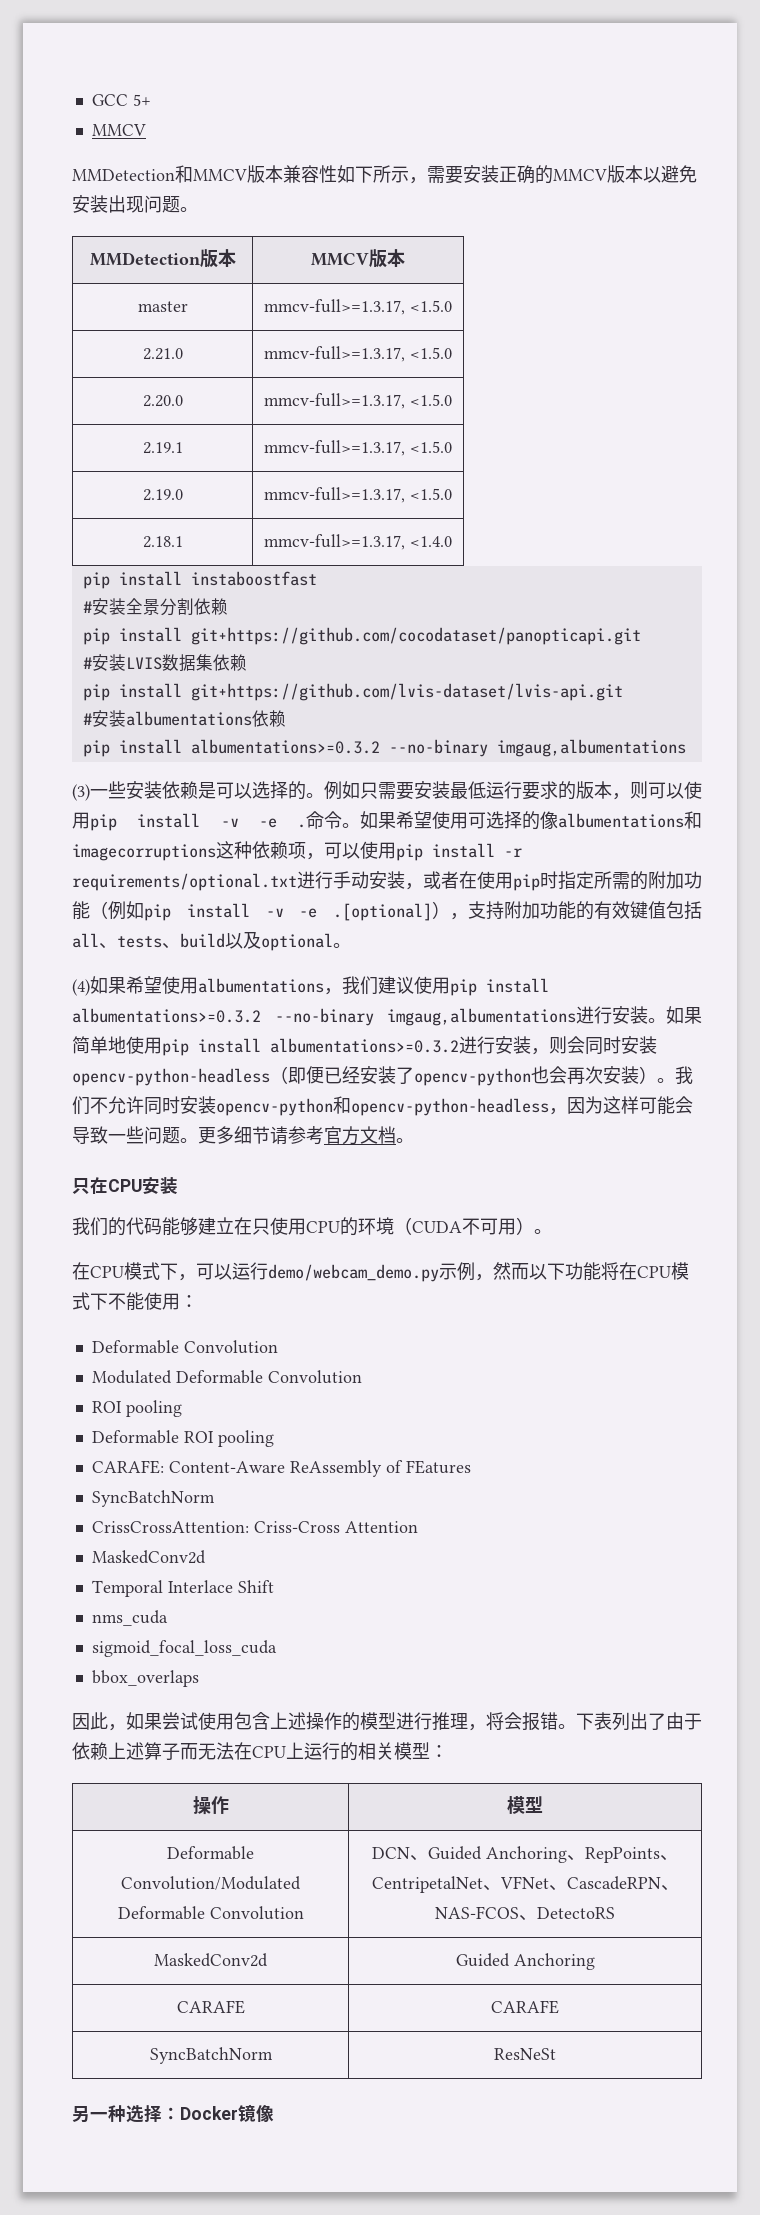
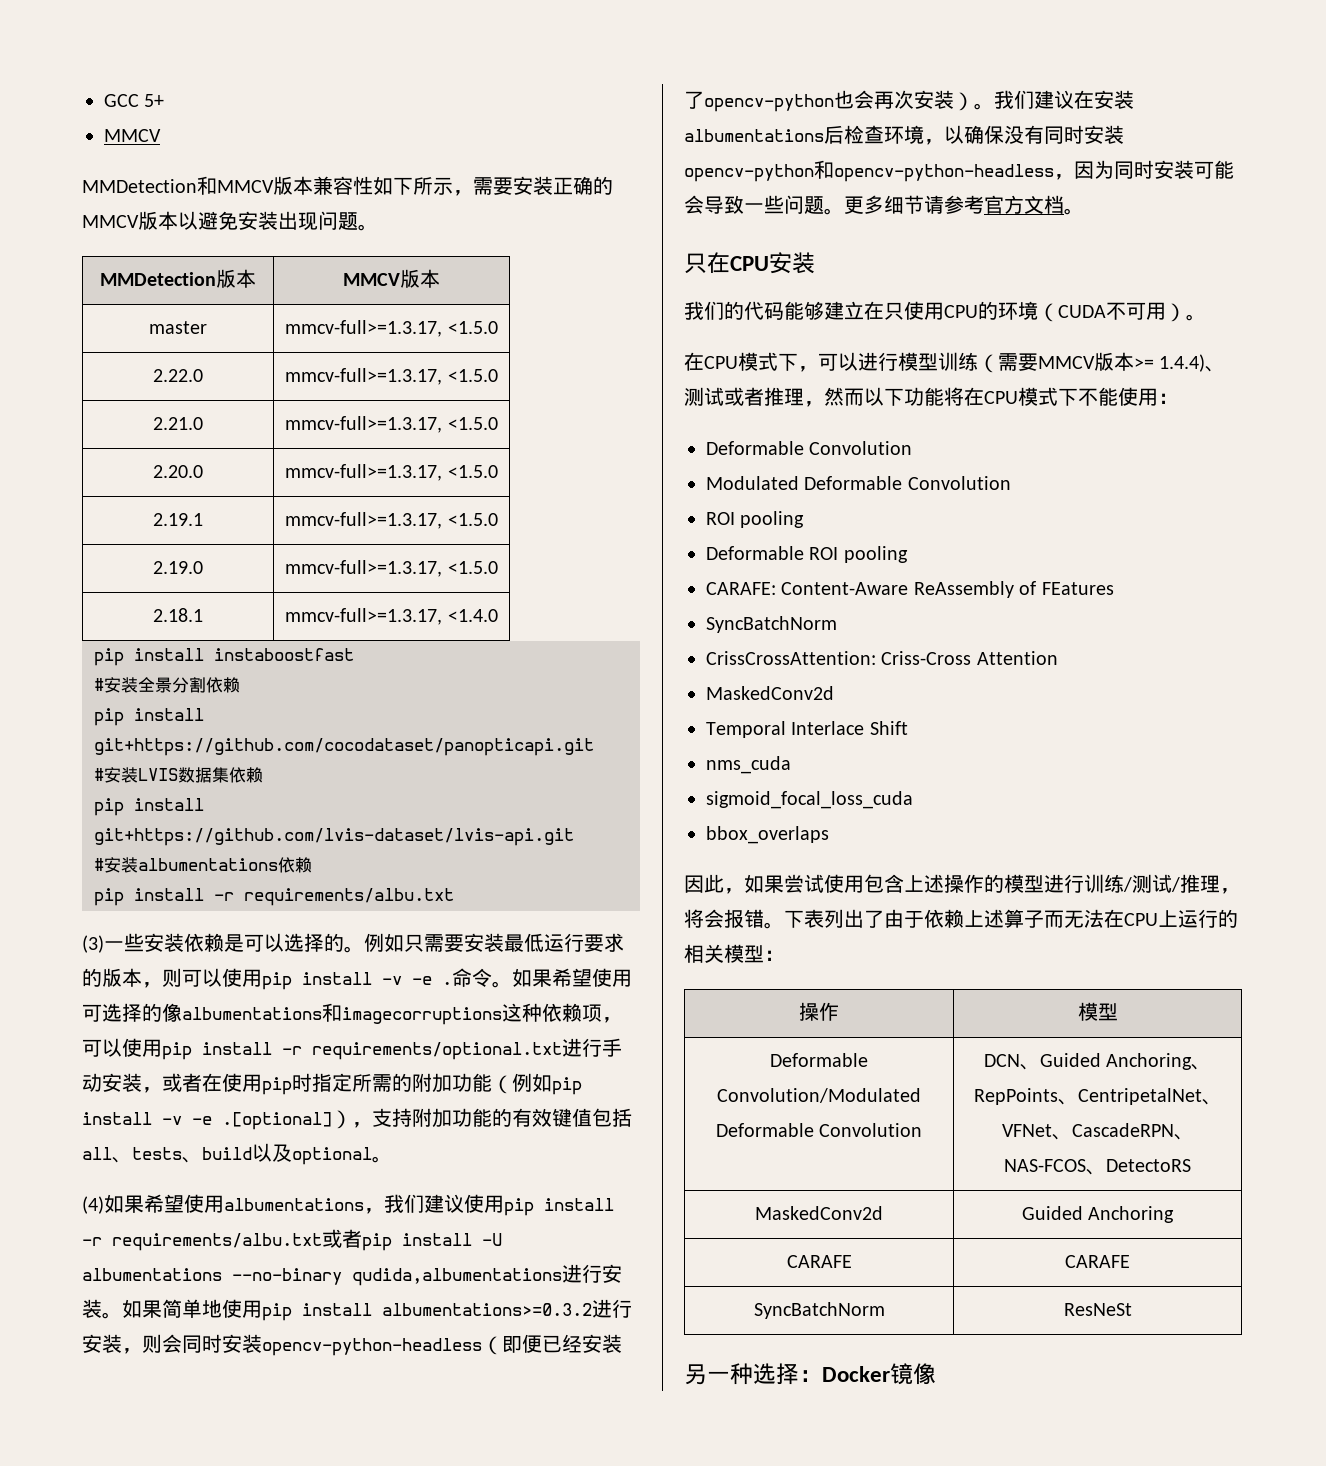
(452, 306) none -> [153,369,203,382] [285,368,498,385] // 2.22.0 | mmcv-full>=1.3.17, <1.5.0
[190,739,686,757] albumentations>=0.3.2 --no-binary imgaug,albumentations -> [214,888,454,906] -r requirements/albu.txt
[72,1008,576,1026] albumentations>=0.3.2 --no-binary imgaug,albumentations -> [82,1229,502,1251] [82,1268,562,1286] -r requirements/albu.txt或者pip install -U albumentations --no-binary qudida,albumentations
[90,1096,144,1114] 不允许 -> [1034,90,1134,109] [684,125,1044,145] 建议在安装albumentations后检查环境，以确保没有
[603,1096,639,1114] 这样 -> [1114,160,1194,179] 同时安装
[232,1262,475,1282] 运行demo/webcam_demo.py示例 -> [858,352,1226,373] [684,387,804,406] 进行模型训练（需要MMCV版本>= 1.4.4)、测试或者推理
(432, 1721) none -> [1084,874,1180,893] 训练/测试/

